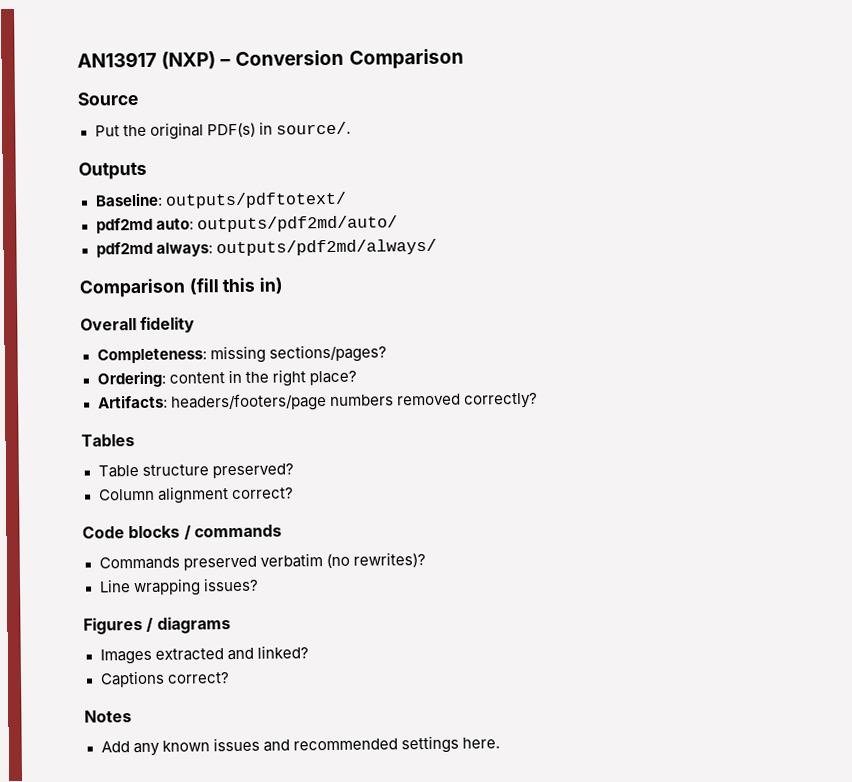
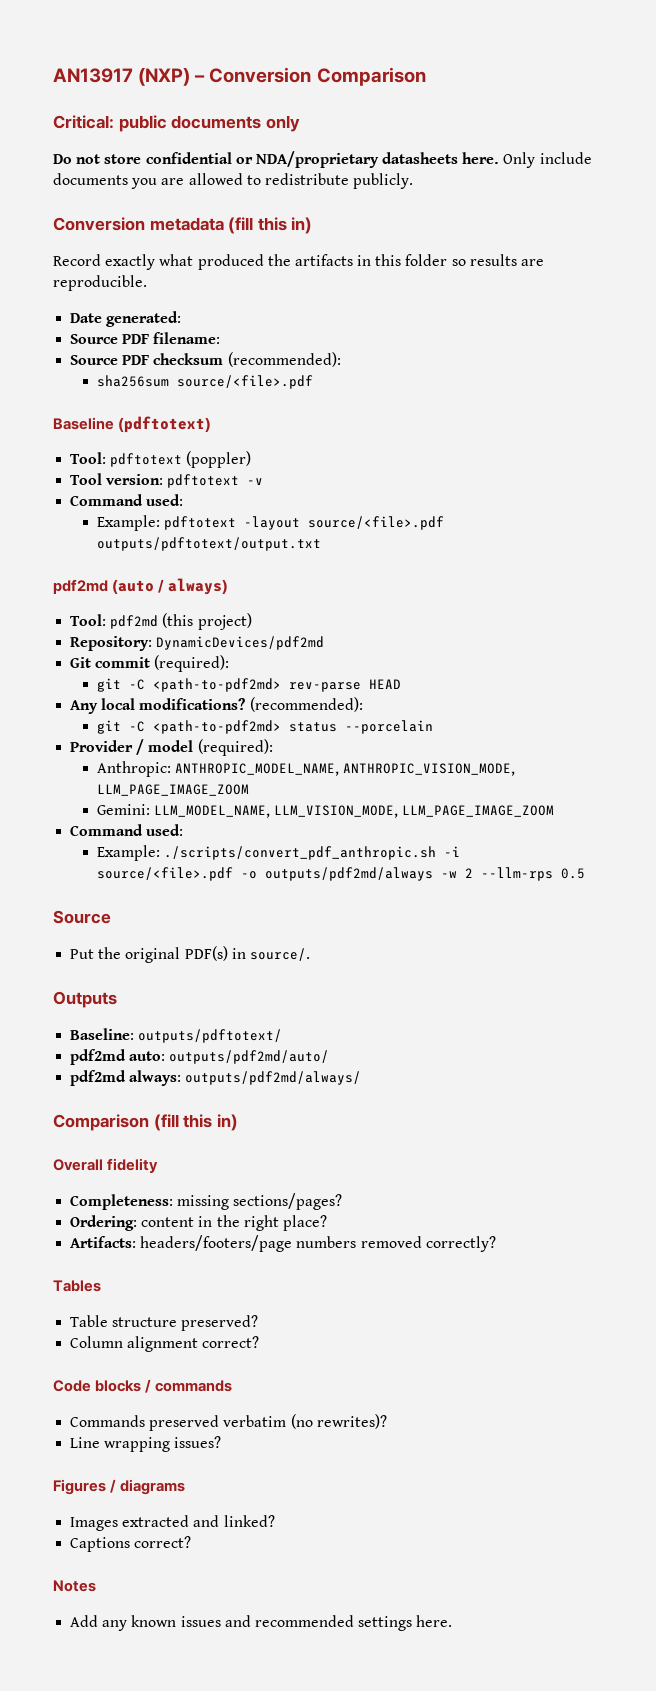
(464, 58) none -> [53,115,300,132] [53,151,592,168] [53,173,414,189] [53,217,313,234] [53,254,545,270] [53,275,147,291] [70,311,182,327] [70,332,221,344] [70,352,341,367] [96,375,313,389] [53,416,212,433] [70,451,252,468] [70,473,264,488] [70,494,184,506] [96,515,444,531] [96,537,321,551] [53,578,229,595] [70,613,252,630] [70,636,325,651] [70,655,230,672] [96,678,401,692] [70,697,363,714] [96,720,433,734] [70,739,273,756] [96,761,515,777] [96,784,249,796] [96,804,555,818] [70,824,184,836] [96,845,460,861] [96,867,585,881] // Critical: public documents only // Do not store confidential or NDA/proprietary datasheets here. Only include documents you are allowed to redistribute publicly. // Conversion metadata (fill this in) // Record exactly what produced the artifacts in this folder so results are reproducible. // Date generated: // Source PDF filename: // Source PDF checksum (recommended): // sha256sum source/<file>.pdf // Baseline (pdftotext) // Tool: pdftotext (poppler) // Tool version: pdftotext -v // Command used: // Example: pdftotext -layout source/<file>.pdf outputs/pdftotext/output.txt // pdf2md (auto / always) // Tool: pdf2md (this project) // Repository: DynamicDevices/pdf2md // Git commit (required): // git -C <path-to-pdf2md> rev-parse HEAD // Any local modifications? (recommended): // git -C <path-to-pdf2md> status --porcelain // Provider / model (required): // Anthropic: ANTHROPIC_MODEL_NAME, ANTHROPIC_VISION_MODE, LLM_PAGE_IMAGE_ZOOM // Gemini: LLM_MODEL_NAME, LLM_VISION_MODE, LLM_PAGE_IMAGE_ZOOM // Command used: // Example: ./scripts/convert_pdf_anthropic.sh -i source/<file>.pdf -o outputs/pdf2md/always -w 2 --llm-rps 0.5

